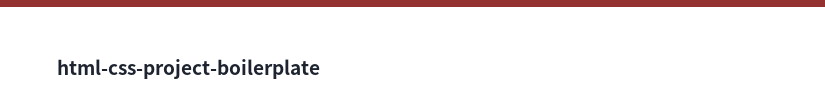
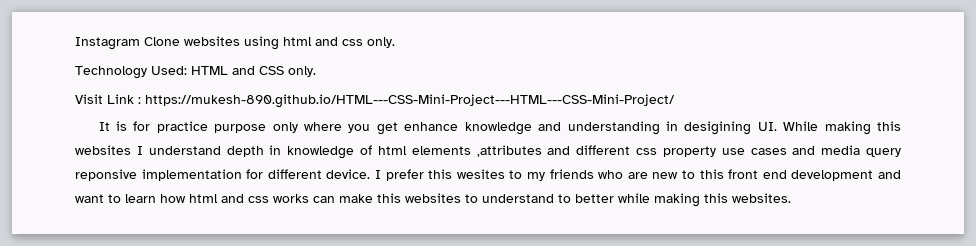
[57,59,320,79] html-css-project-boilerplate -> [75,36,395,50] [75,66,316,79] [75,94,675,108] [98,121,902,135] [75,145,902,159] [75,169,902,181] [75,193,791,207] Instagram Clone websites using html and css only. // Technology Used: HTML and CSS only. // Visit Link : https://mukesh-890.github.io/HTML---CSS-Mini-Project---HTML---CSS-Mini-Project/ // It is for practice purpose only where you get enhance knowledge and understanding in desigining UI. While making this websites I understand depth in knowledge of html elements ,attributes and different css property use cases and media query reponsive implementation for different device. I prefer this wesites to my friends who are new to this front end development and want to learn how html and css works can make this websites to understand to better while making this websites.

